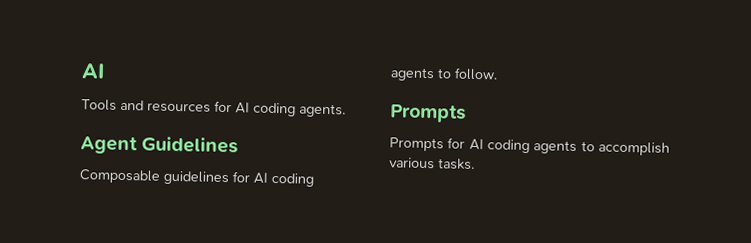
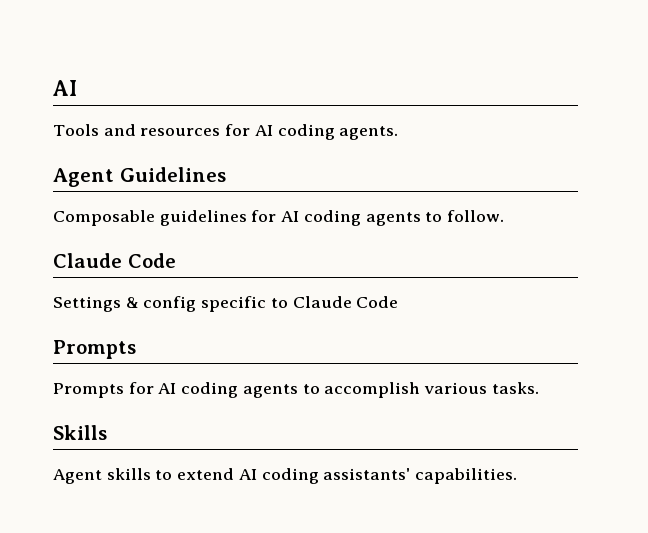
(498, 74) none -> [53,253,176,268] [53,296,399,312] // Claude Code // Settings & config specific to Claude Code
(475, 164) none -> [53,425,107,440] [53,468,518,484] // Skills // Agent skills to extend AI coding assistants' capabilities.

